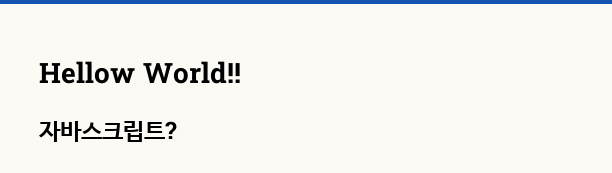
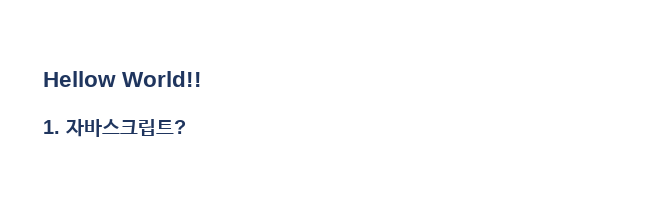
(241, 72) none -> [43,120,60,134] 1.

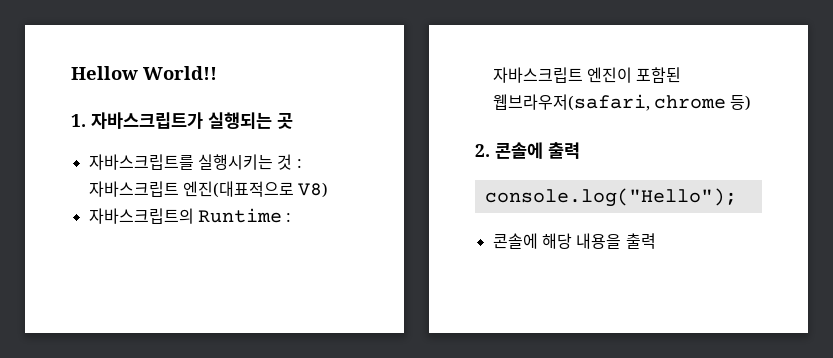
[65,119,186,137] 자바스크립트? -> [91,112,293,129] [88,154,302,170] [88,181,329,198] [88,208,292,224] [492,67,682,83] [492,94,752,111] [475,142,580,159] [484,188,737,207] [492,233,656,249] 자바스크립트가 실행되는 곳 // 자바스크립트를 실행시키는 것 : 자바스크립트 엔진(대표적으로 V8) // 자바스크립트의 Runtime : 자바스크립트 엔진이 포함된 웹브라우저(safari, chrome 등) // 2. 콘솔에 출력 // console.log("Hello"); // 콘솔에 해당 내용을 출력

